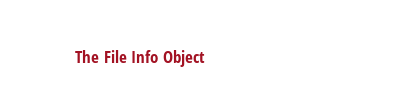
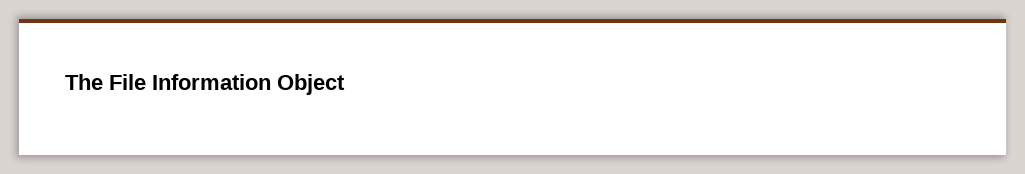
[131,50,159,63] Info -> [152,74,271,90] Information

